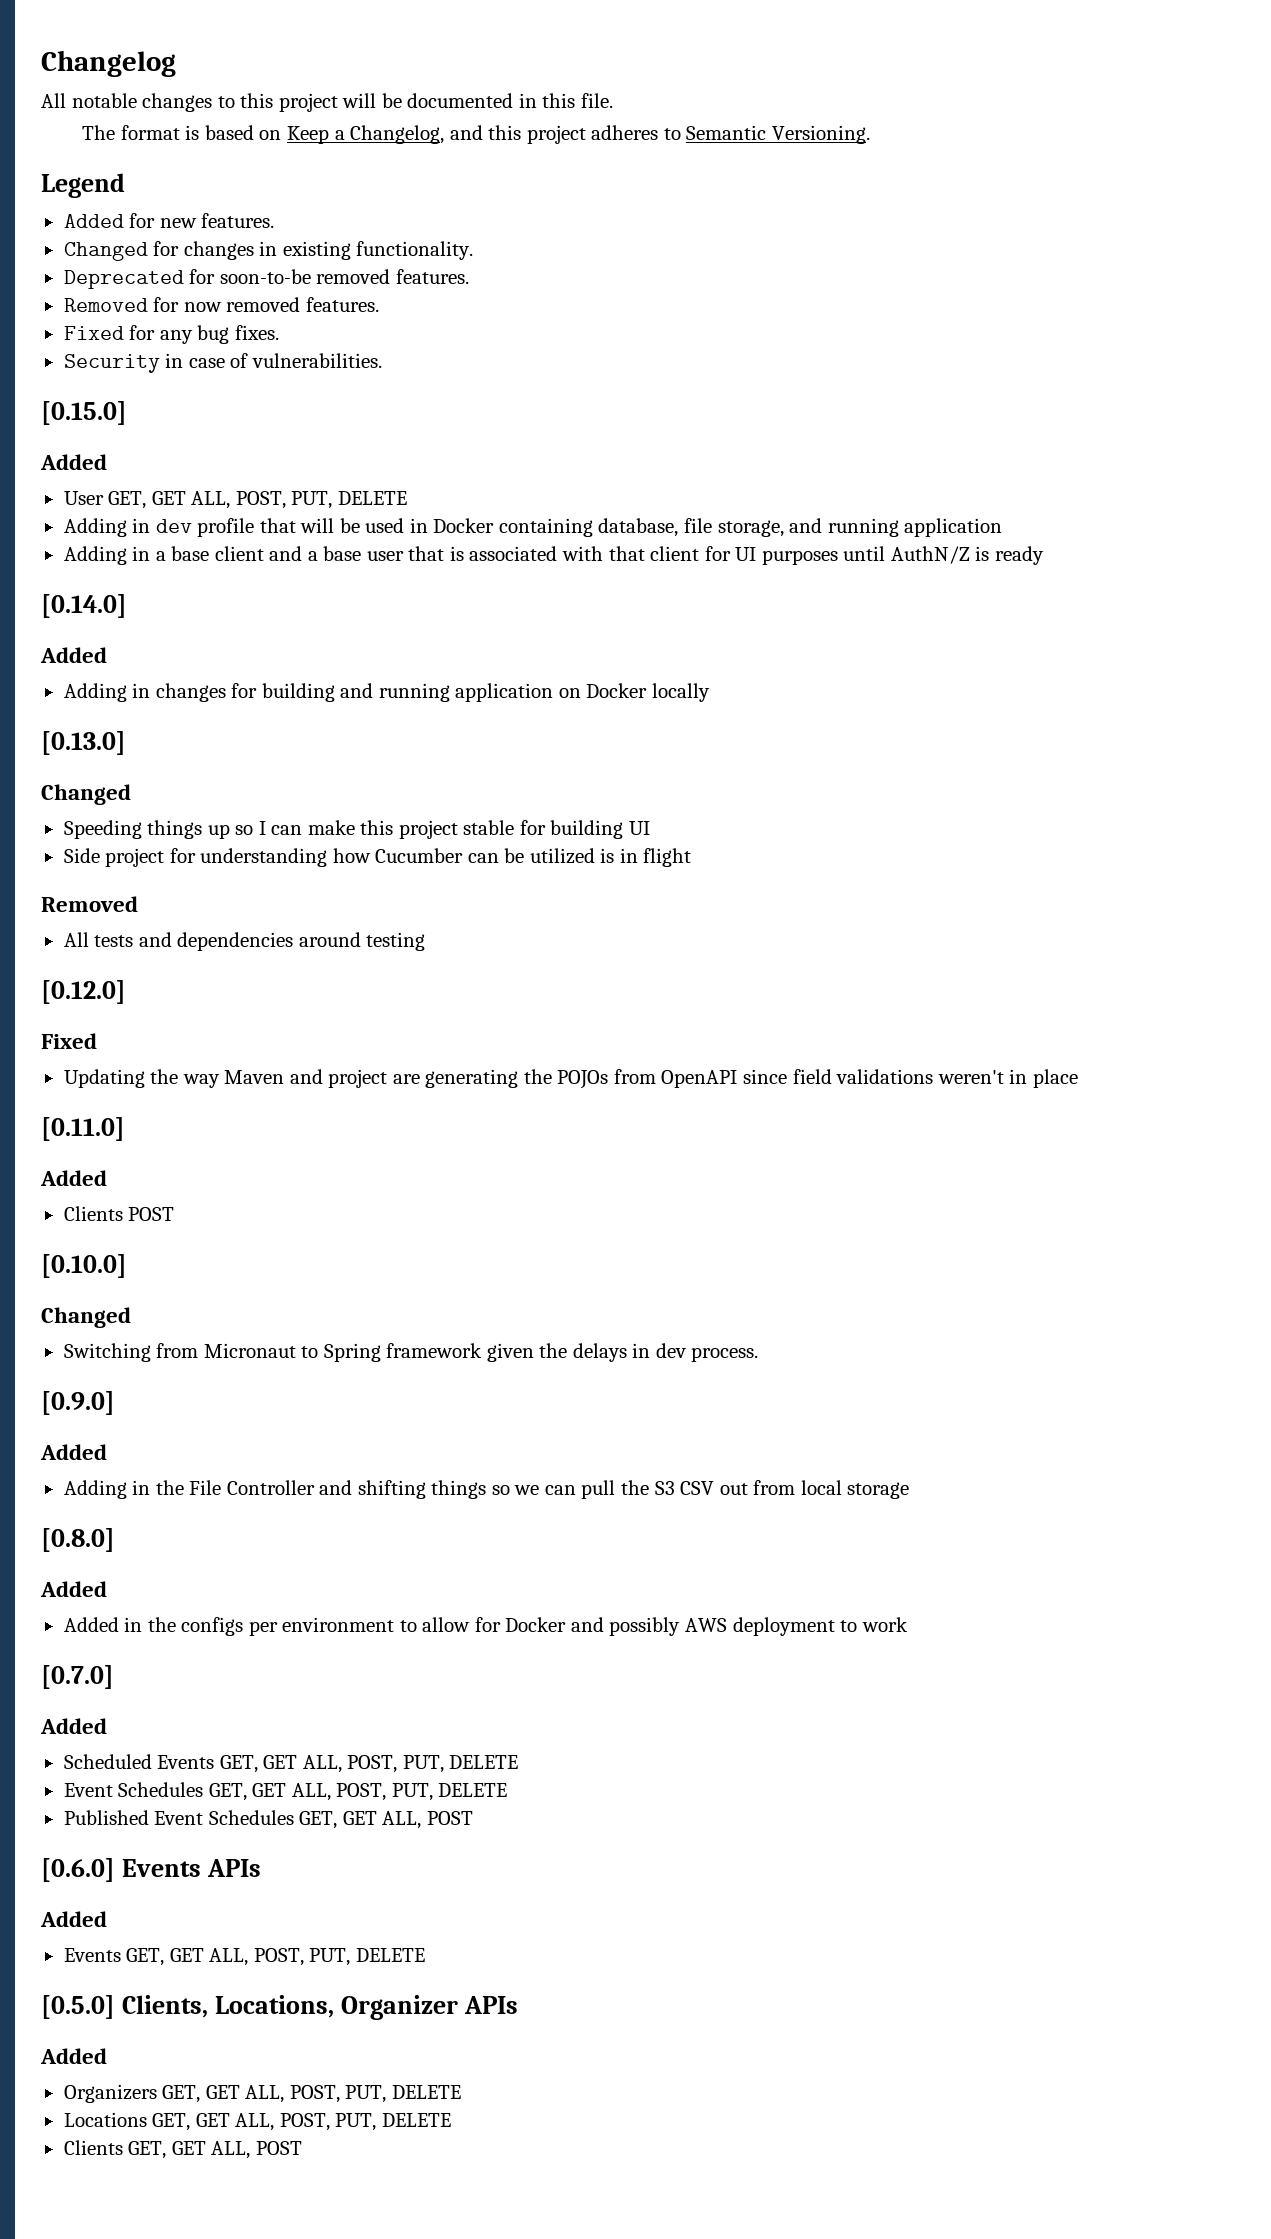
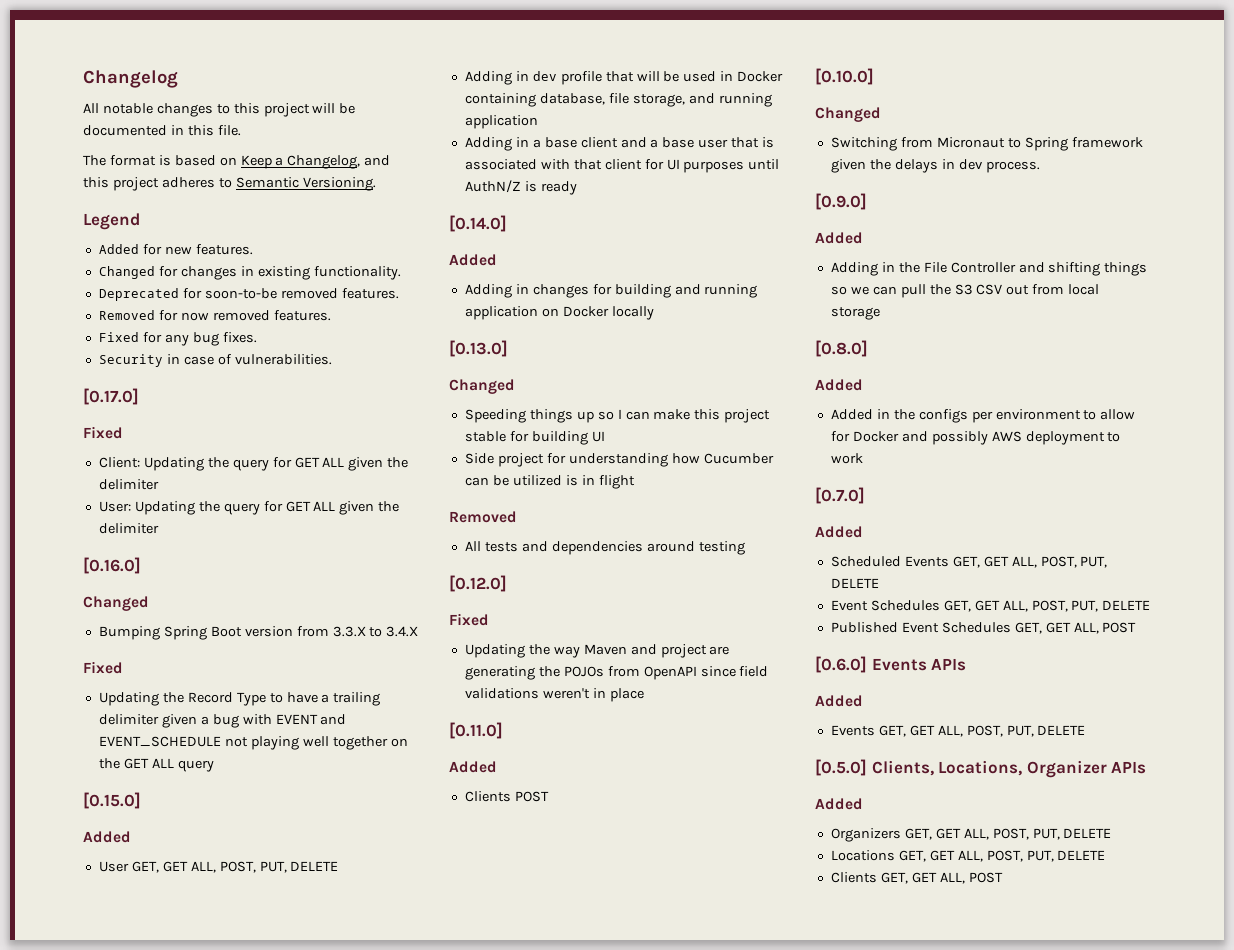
(382, 360) none -> [83,388,139,405] [83,426,123,439] [98,457,409,471] [98,479,159,490] [98,501,400,515] [98,523,159,534] [83,557,141,574] [83,596,149,611] [98,626,419,640] [83,661,123,674] [98,692,381,706] [98,714,347,728] [98,736,408,750] [98,758,214,772] // [0.17.0] // Fixed // Client: Updating the query for GET ALL given the delimiter // User: Updating the query for GET ALL given the delimiter // [0.16.0] // Changed // Bumping Spring Boot version from 3.3.X to 3.4.X // Fixed // Updating the Record Type to have a trailing delimiter given a bug with EVENT and EVENT_SCHEDULE not playing well together on the GET ALL query

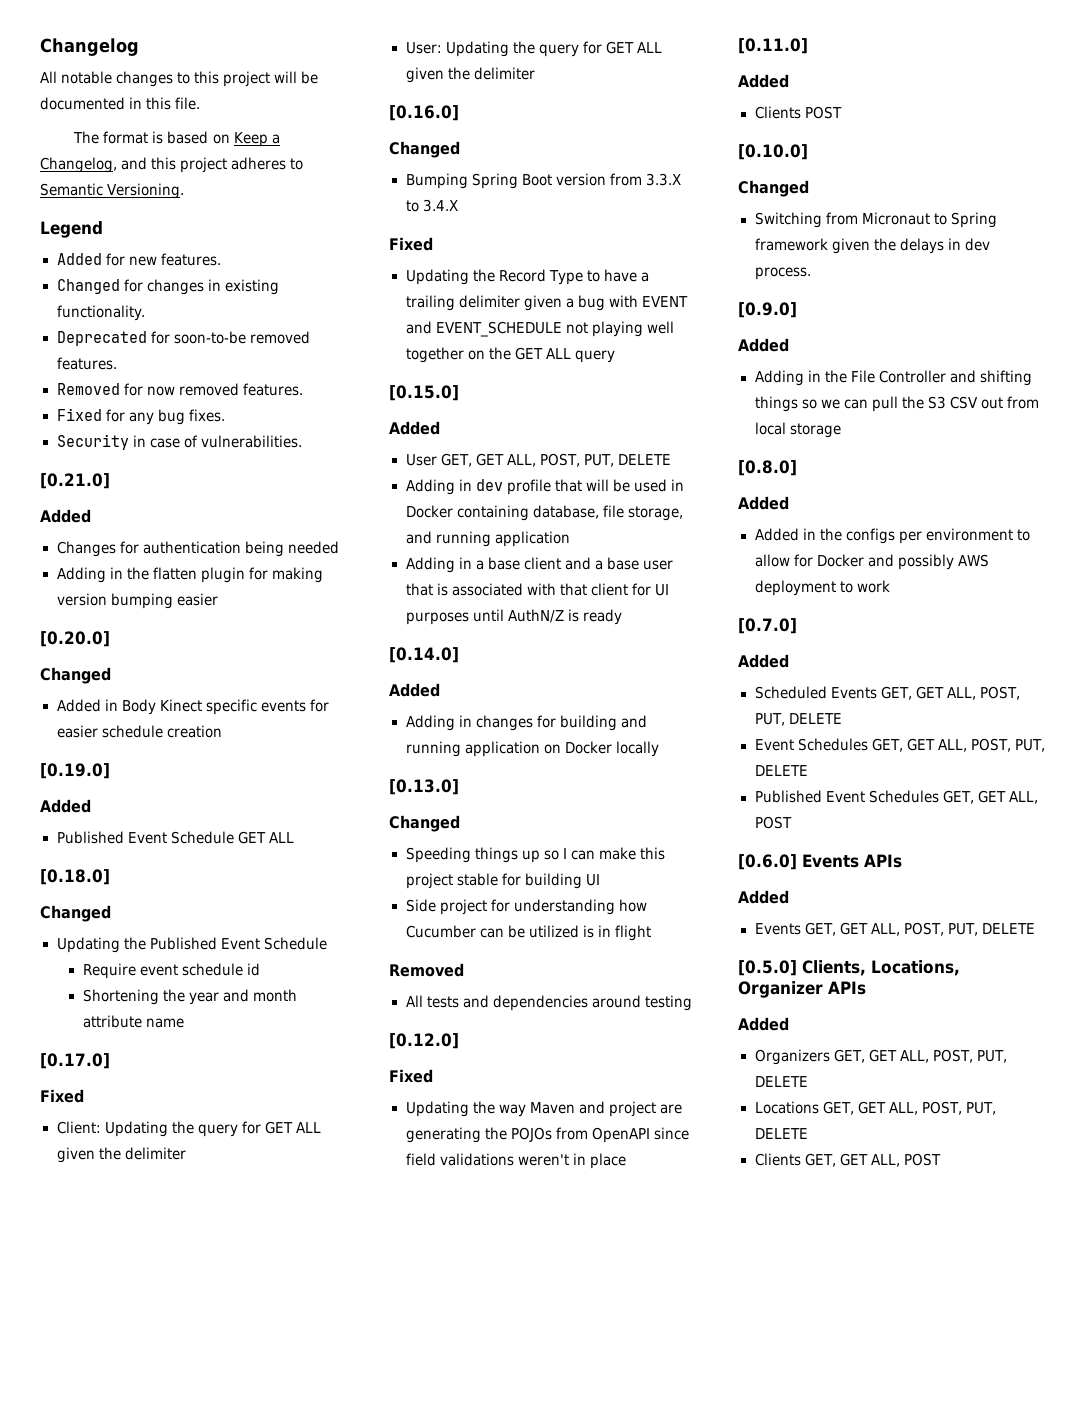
(332, 359) none -> [40,473,110,489] [40,509,91,523] [56,541,339,557] [56,567,323,583] [56,593,218,609] [40,631,110,647] [40,667,111,684] [56,699,329,715] [56,725,222,738] [40,763,110,779] [40,799,91,813] [56,831,294,844] [40,869,110,885] [40,905,111,922] [56,937,327,953] [82,963,260,979] [82,989,297,1005] [82,1015,184,1028] // [0.21.0] // Added // Changes for authentication being needed // Adding in the flatten plugin for making version bumping easier // [0.20.0] // Changed // Added in Body Kinect specific events for easier schedule creation // [0.19.0] // Added // Published Event Schedule GET ALL // [0.18.0] // Changed // Updating the Published Event Schedule // Require event schedule id // Shortening the year and month attribute name

